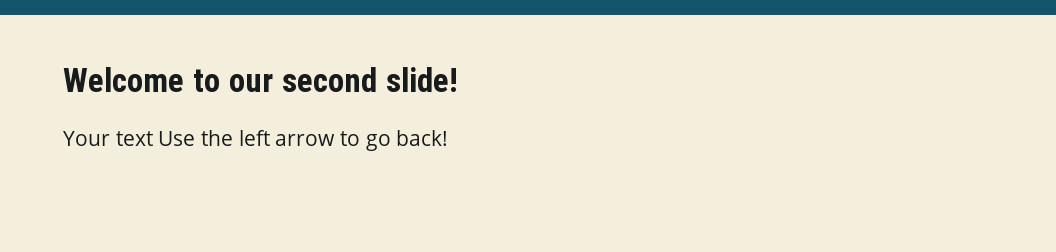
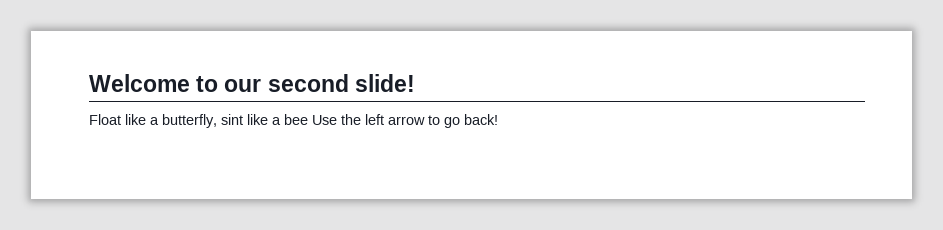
[63,131,153,146] Your text -> [89,114,308,128] Float like a butterfly, sint like a bee

